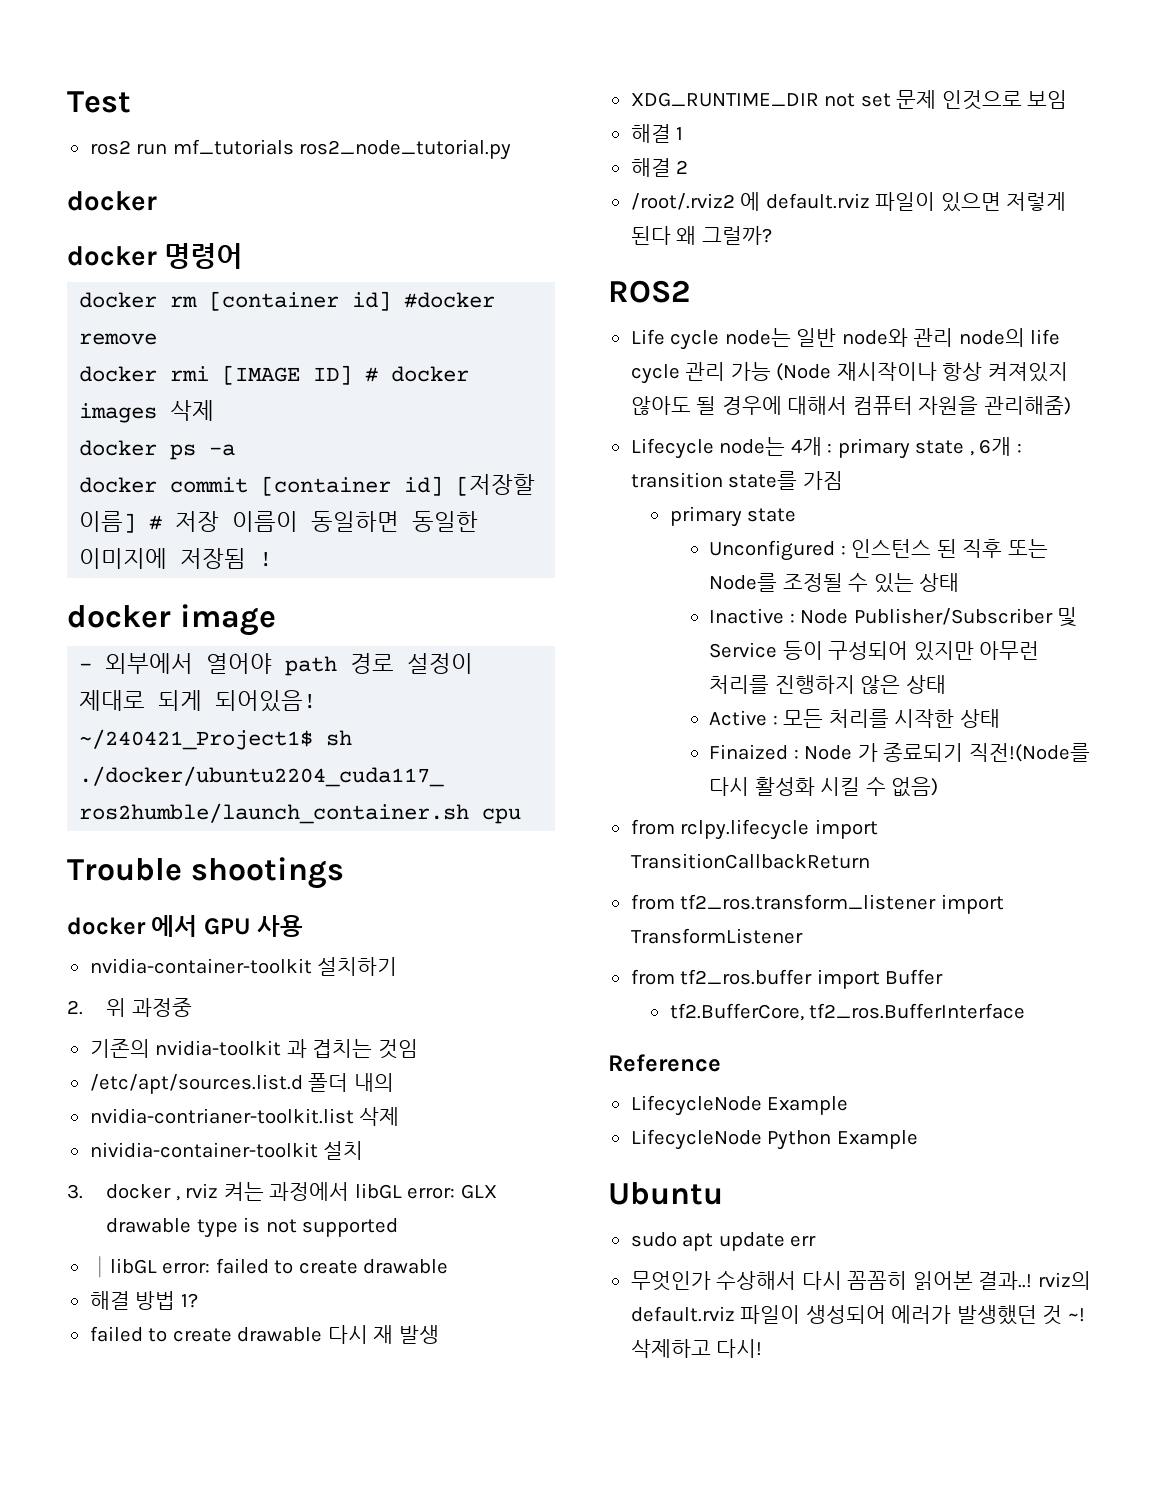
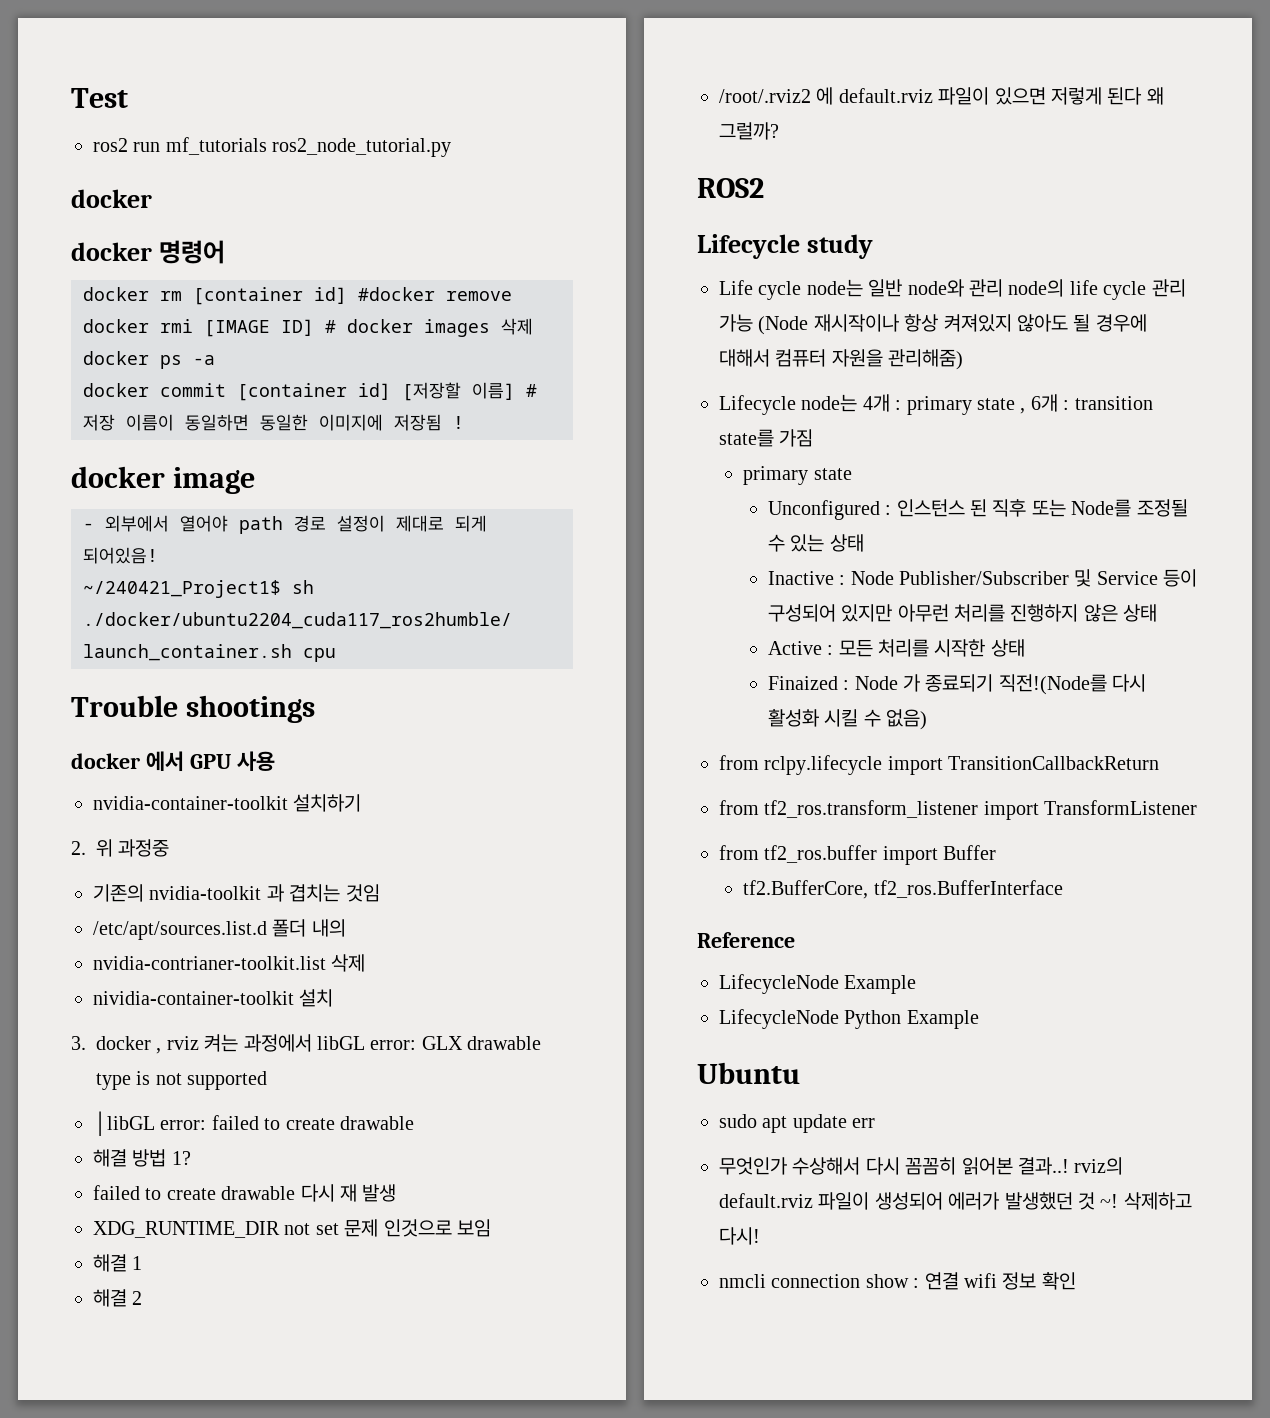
(690, 291) none -> [697,234,873,259] // Lifecycle study
(763, 1348) none -> [719,1272,1076,1290] // nmcli connection show : 연결 wifi 정보 확인

